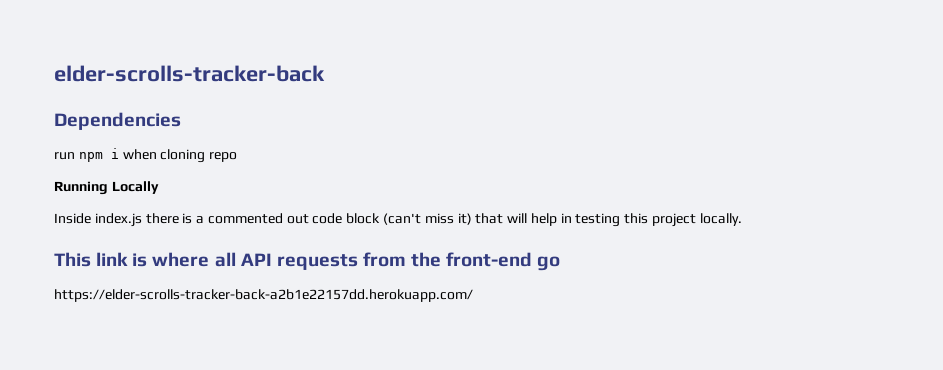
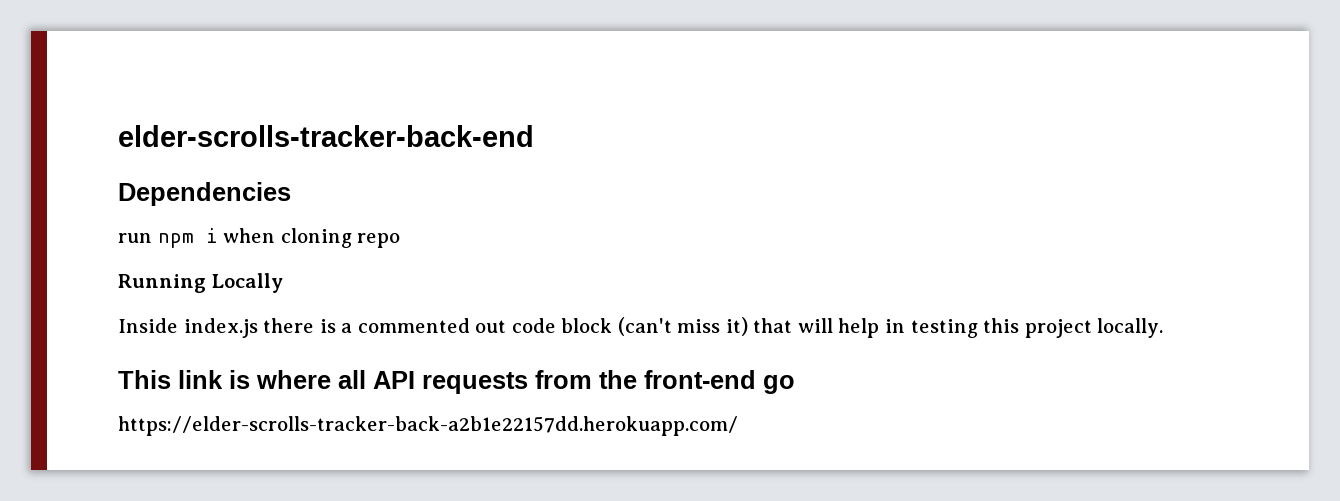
[54,65,325,82] elder-scrolls-tracker-back -> [118,125,534,147] elder-scrolls-tracker-back-end

